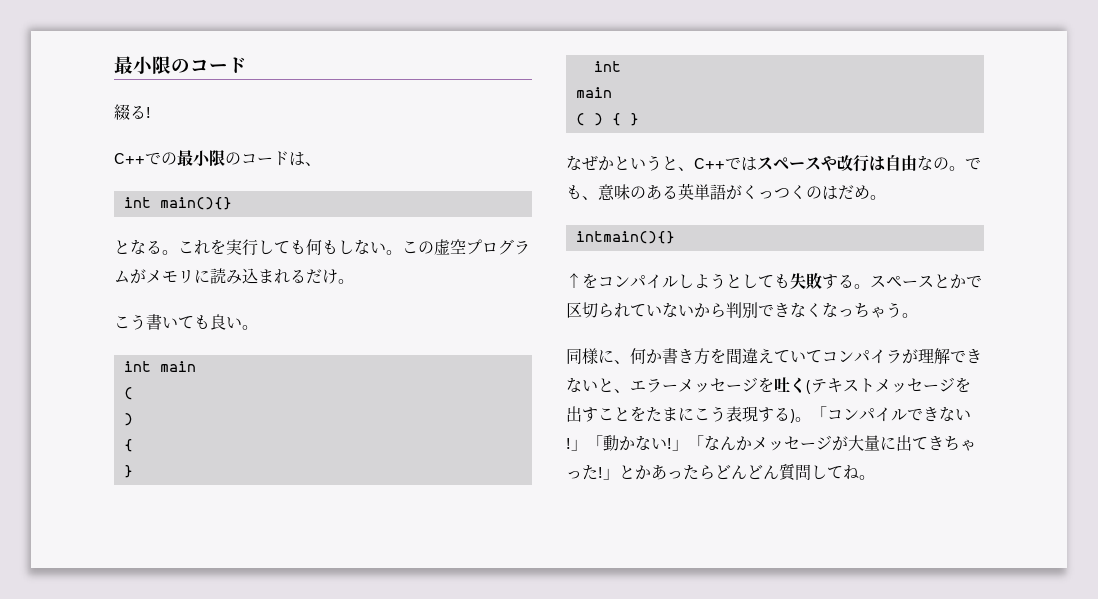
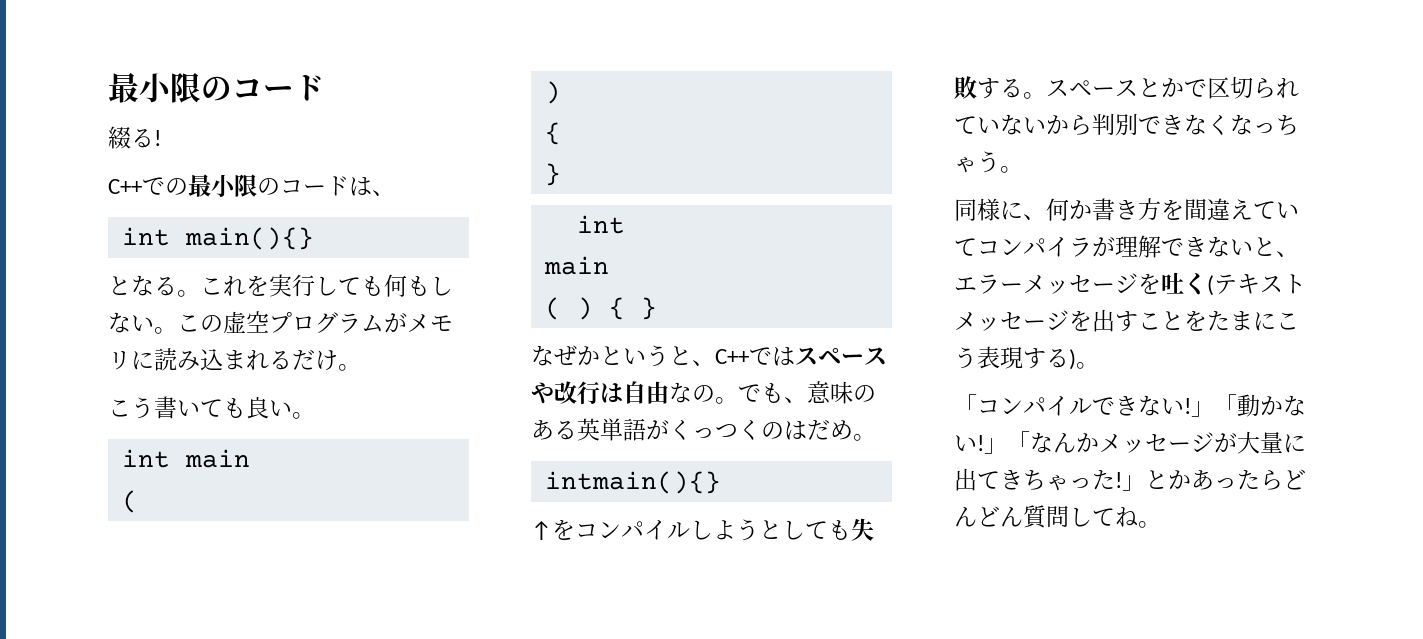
(811, 419) none -> (1099, 365) //

